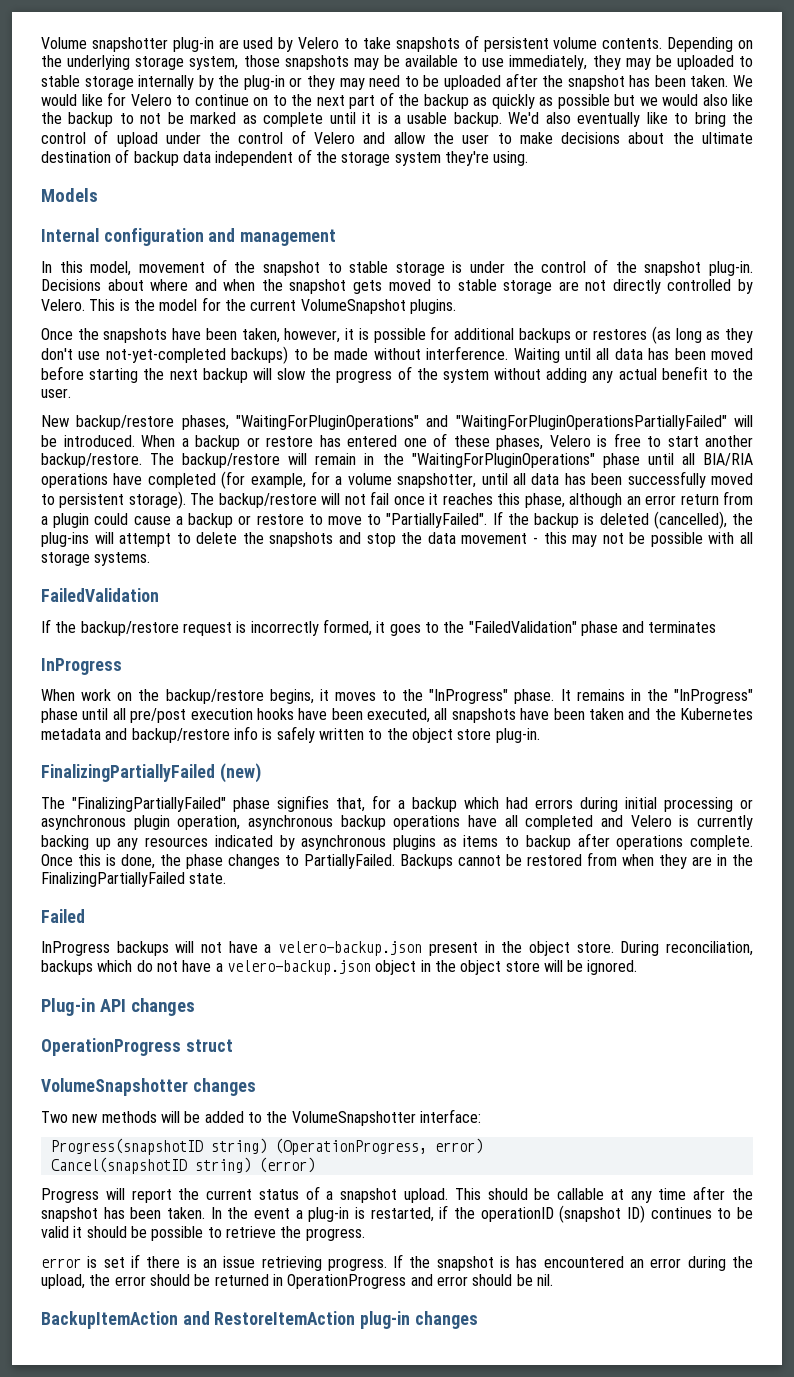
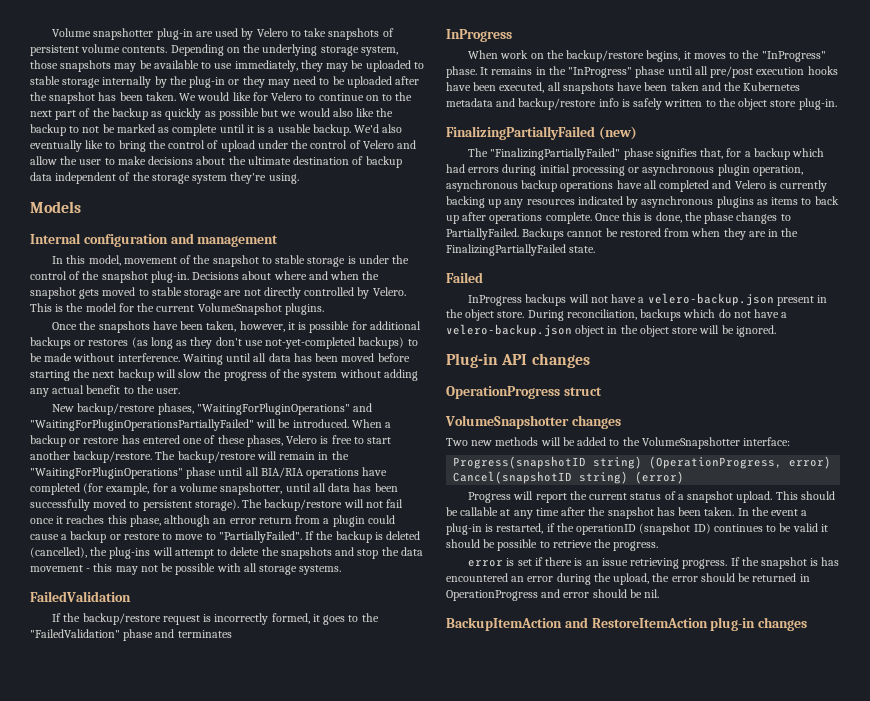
[525,835,571,850] backup -> [814,196,839,205] [446,215,459,224] back up

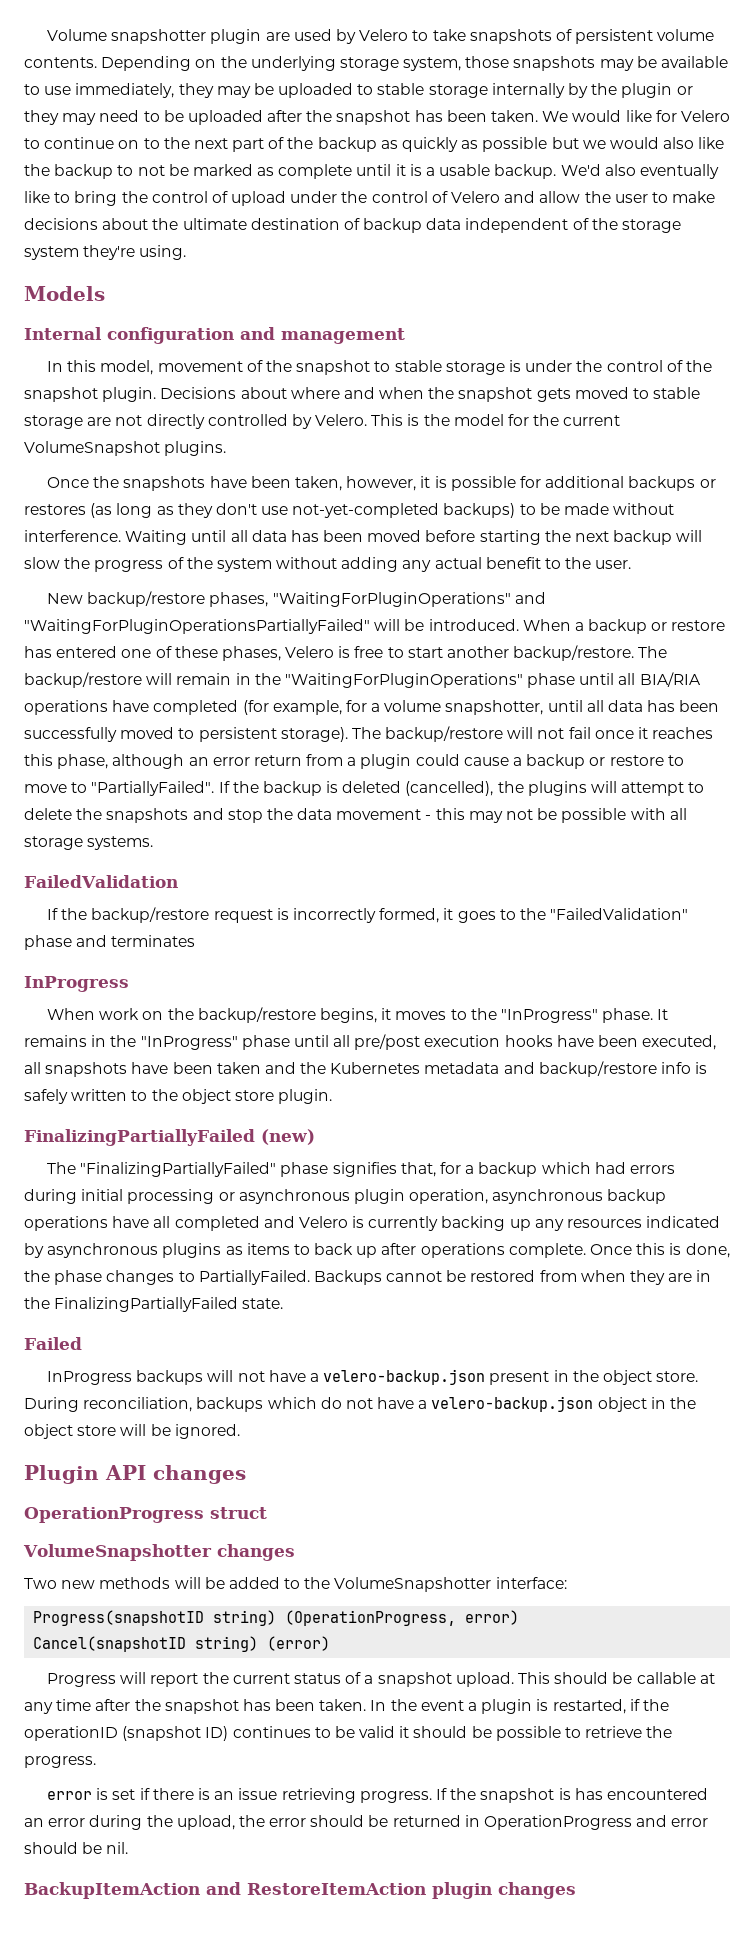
[156,28,193,40] plug-in -> [210,29,262,44] plugin
[189,76,226,88] plug-in -> [621,83,673,98] plugin
[150,271,189,283] plug-in. -> [102,387,157,402] plugin.
[109,547,151,559] plug-ins -> [527,781,587,796] plugins
[798,98,837,110] plug-in. -> [278,1089,333,1104] plugin.
[446,353,498,368] Plug-in -> [24,1465,99,1484] Plugin
[446,523,482,535] plug-in -> [481,1699,533,1714] plugin
[710,617,756,631] plug-in -> [432,1882,492,1899] plugin

